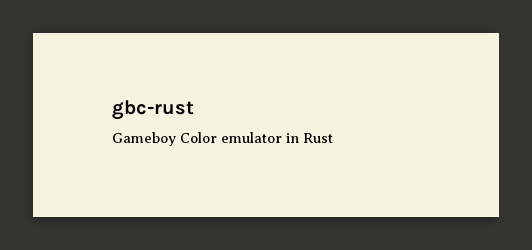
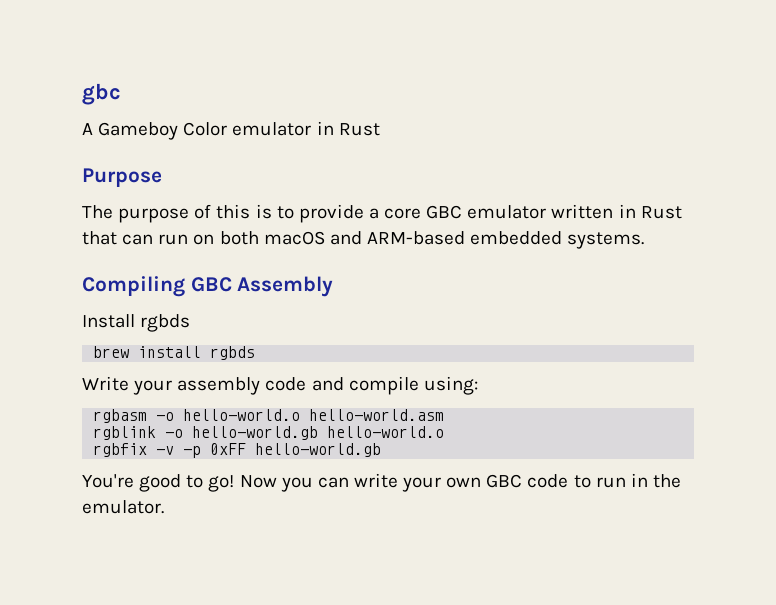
[112,100,194,120] gbc-rust // -> [82,83,121,105] [82,123,93,135] gbc // A
(333, 138) none -> [82,168,162,187] [82,204,682,223] [82,231,645,249] [82,276,334,297] [82,314,191,332] [93,346,256,360] [82,376,478,395] [93,409,445,423] [93,426,445,440] [93,443,382,458] [82,473,681,492] [82,500,164,514] // Purpose // The purpose of this is to provide a core GBC emulator written in Rust that can run on both macOS and ARM-based embedded systems. // Compiling GBC Assembly // Install rgbds // brew install rgbds // Write your assembly code and compile using: // rgbasm -o hello-world.o hello-world.asm // rgblink -o hello-world.gb hello-world.o // rgbfix -v -p 0xFF hello-world.gb // You're good to go! Now you can write your own GBC code to run in the emulator.

